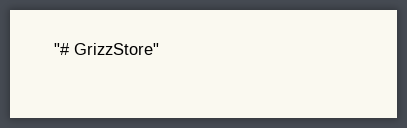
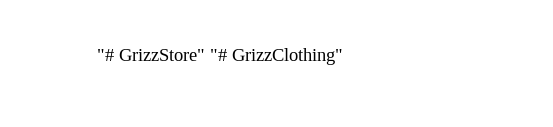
(159, 49) none -> [210,48,343,65] "# GrizzClothing"

